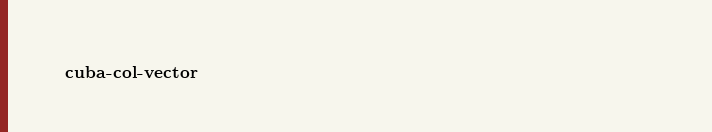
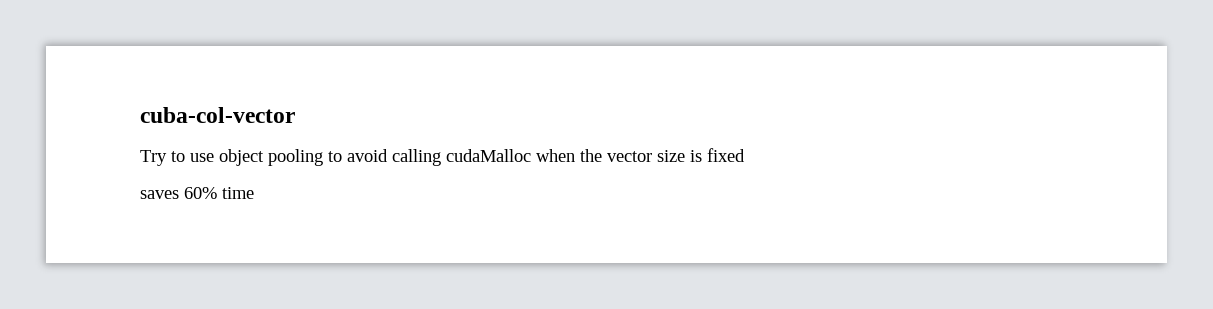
(198, 72) none -> [140,148,745,166] [140,187,254,199] // Try to use object pooling to avoid calling cudaMalloc when the vector size is fixed // saves 60% time

